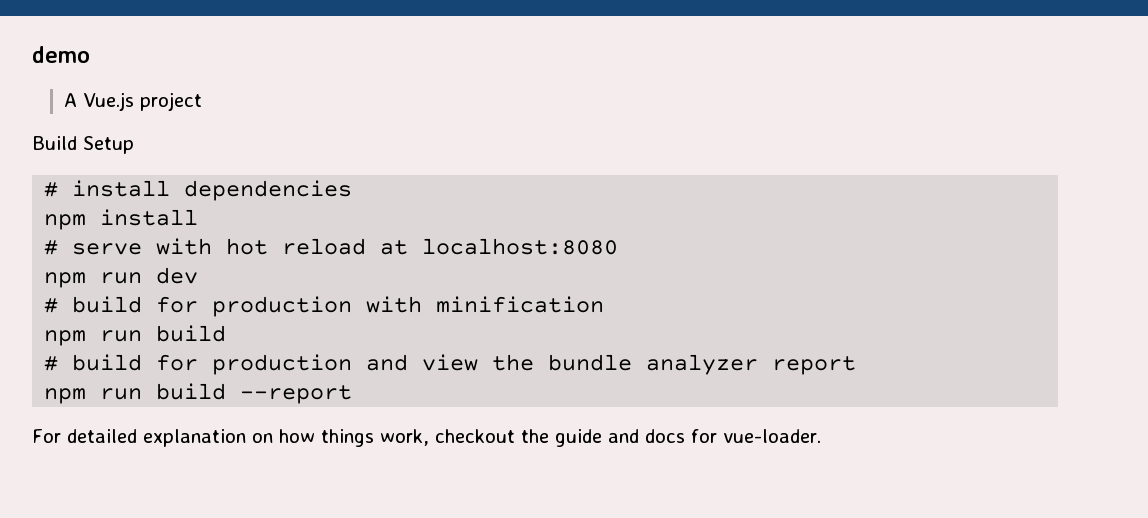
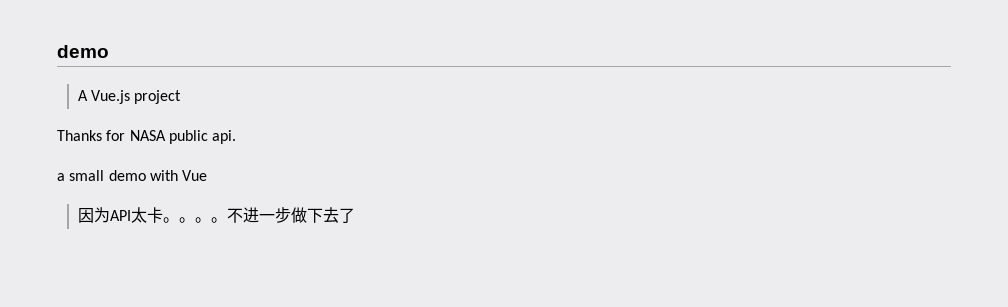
[32,136,134,154] [44,180,353,201] [44,209,199,230] [44,238,619,255] [44,267,199,288] [44,296,605,317] [44,325,227,346] [44,354,857,375] [44,383,353,404] [32,429,821,447] Build Setup // # install dependencies // npm install // # serve with hot reload at localhost:8080 // npm run dev // # build for production with minification // npm run build // # build for production and view the bundle analyzer report // npm run build --report // For detailed explanation on how things work, checkout the guide and docs for vue-loader. -> [57,130,237,144] [57,170,208,181] [77,207,355,223] Thanks for NASA public api. // a small demo with Vue // 因为API太卡。。。。不进一步做下去了

